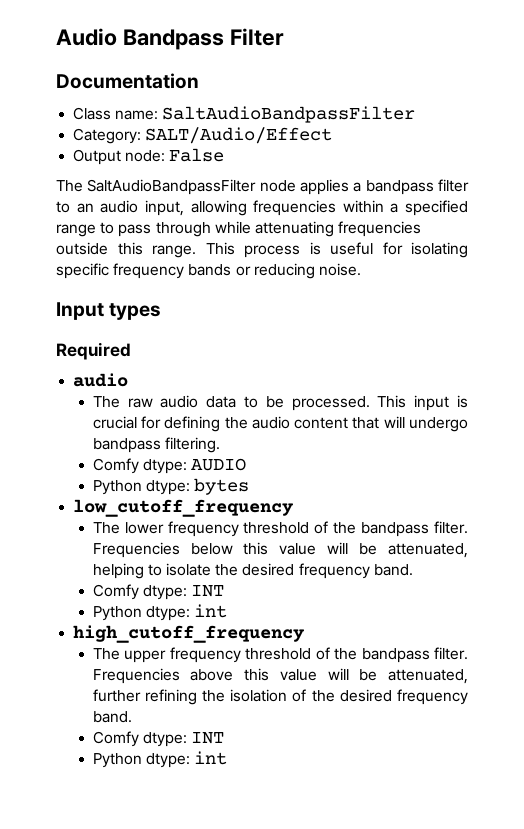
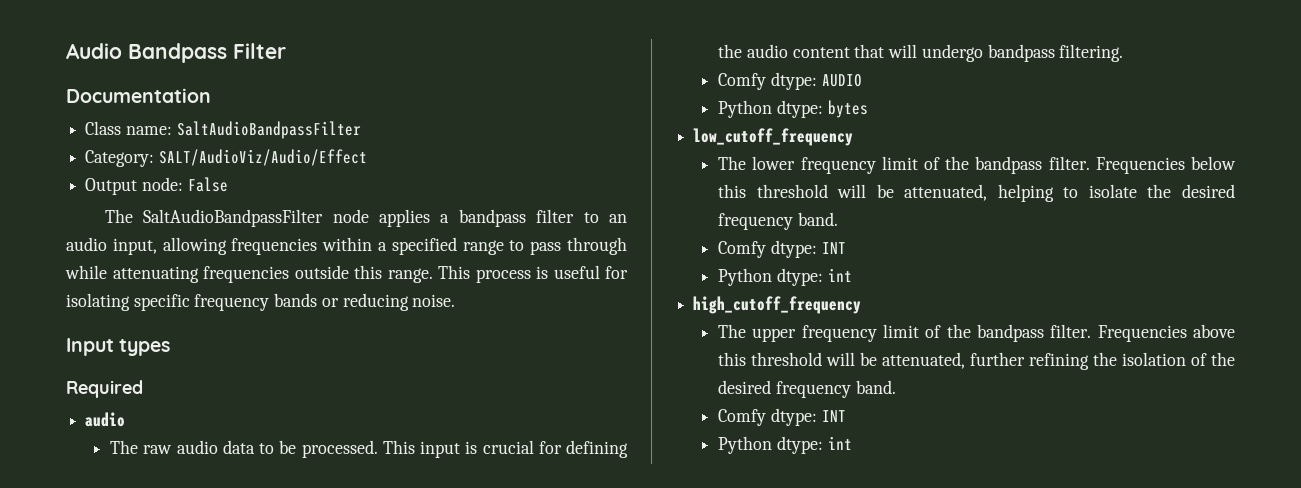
[145,127,333,144] SALT/Audio/Effect -> [158,149,367,166] SALT/AudioViz/Audio/Effect
[243,522,310,534] threshold -> [881,156,918,170] limit
[279,543,317,555] value -> [756,184,828,198] threshold
[245,648,312,660] threshold -> [883,324,920,338] limit
[279,669,317,681] value -> [751,352,823,366] threshold

